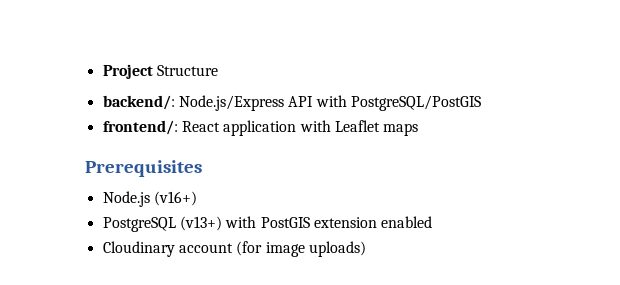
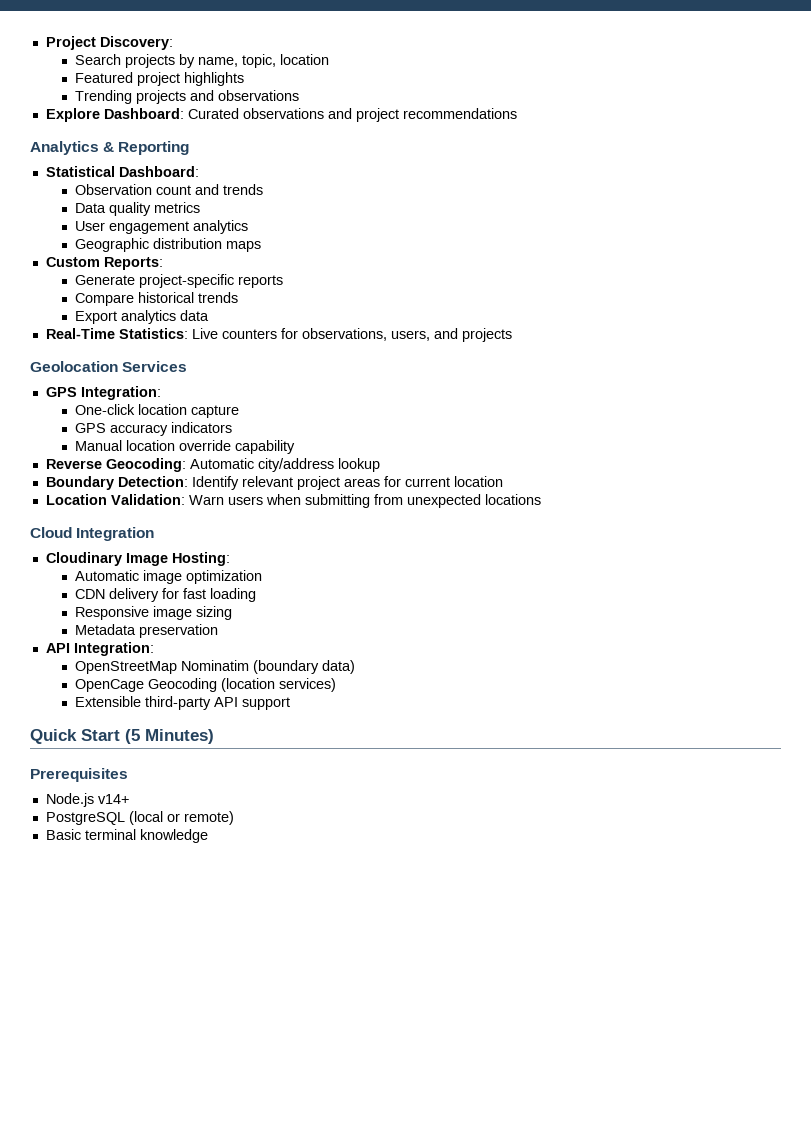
[156,65,218,76] [102,95,481,111] [102,120,419,136] Structure // backend/: Node.js/Express API with PostgreSQL/PostGIS // frontend/: React application with Leaflet maps -> [99,36,173,50] [74,54,329,68] [74,72,244,86] [74,90,299,104] [45,108,517,122] [30,141,190,155] [45,166,199,177] [74,184,263,195] [74,202,200,216] [74,220,248,234] [74,238,261,252] [45,257,163,270] [74,274,283,288] [74,292,238,306] [74,310,209,324] [45,328,512,342] [30,361,188,372] [45,386,161,400] [74,404,239,418] [74,422,232,436] [74,440,295,454] [45,458,380,472] [45,476,503,490] [45,494,541,508] [30,527,155,541] [45,552,230,566] [74,570,262,584] [74,588,256,602] [74,606,232,620] [74,624,218,638] [45,642,154,656] [74,660,355,674] [74,678,336,692] [74,696,290,710] [30,729,214,744] Discovery: // Search projects by name, topic, location // Featured project highlights // Trending projects and observations // Explore Dashboard: Curated observations and project recommendations // Analytics & Reporting // Statistical Dashboard: // Observation count and trends // Data quality metrics // User engagement analytics // Geographic distribution maps // Custom Reports: // Generate project-specific reports // Compare historical trends // Export analytics data // Real-Time Statistics: Live counters for observations, users, and projects // Geolocation Services // GPS Integration: // One-click location capture // GPS accuracy indicators // Manual location override capability // Reverse Geocoding: Automatic city/address lookup // Boundary Detection: Identify relevant project areas for current location // Location Validation: Warn users when submitting from unexpected locations // Cloud Integration // Cloudinary Image Hosting: // Automatic image optimization // CDN delivery for fast loading // Responsive image sizing // Metadata preservation // API Integration: // OpenStreetMap Nominatim (boundary data) // OpenCage Geocoding (location services) // Extensible third-party API support // Quick Start (5 Minutes)
[153,191,197,206] (v16+) -> [97,794,129,804] v14+
[179,216,433,231] [102,241,366,257] (v13+) with PostGIS extension enabled // Cloudinary account (for image uploads) -> [128,811,234,825] [45,829,208,843] (local or remote) // Basic terminal knowledge

